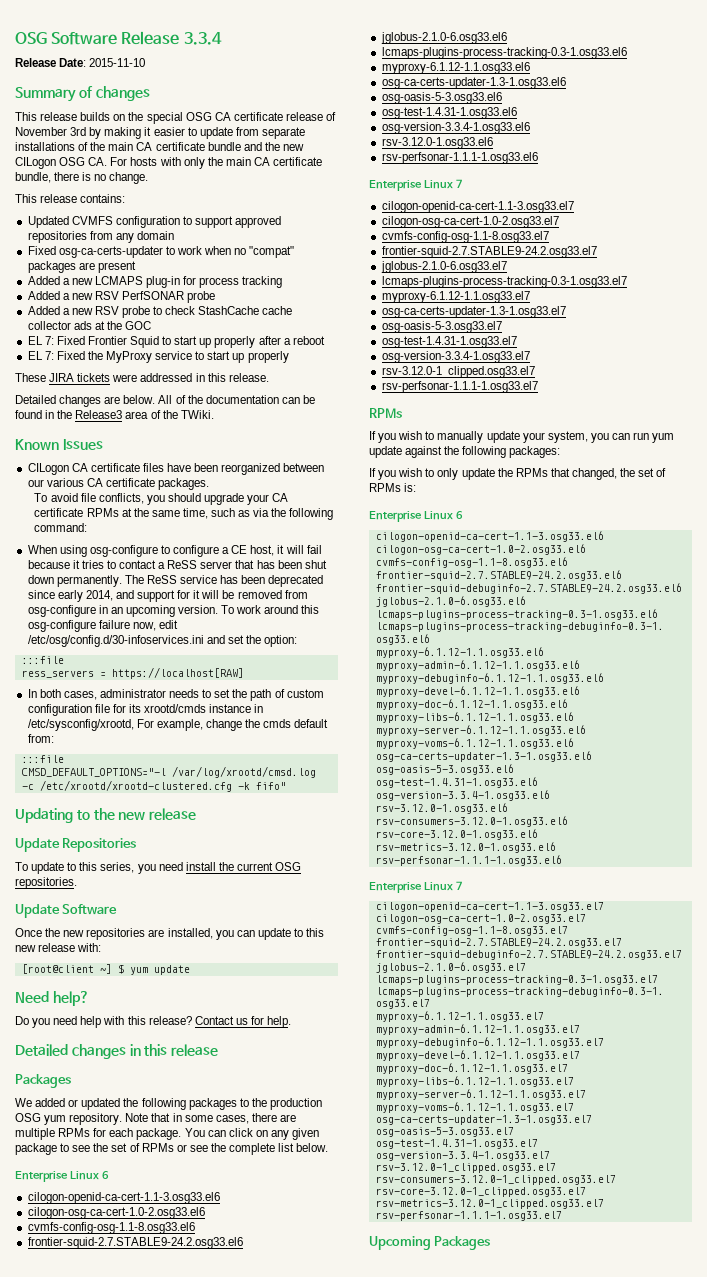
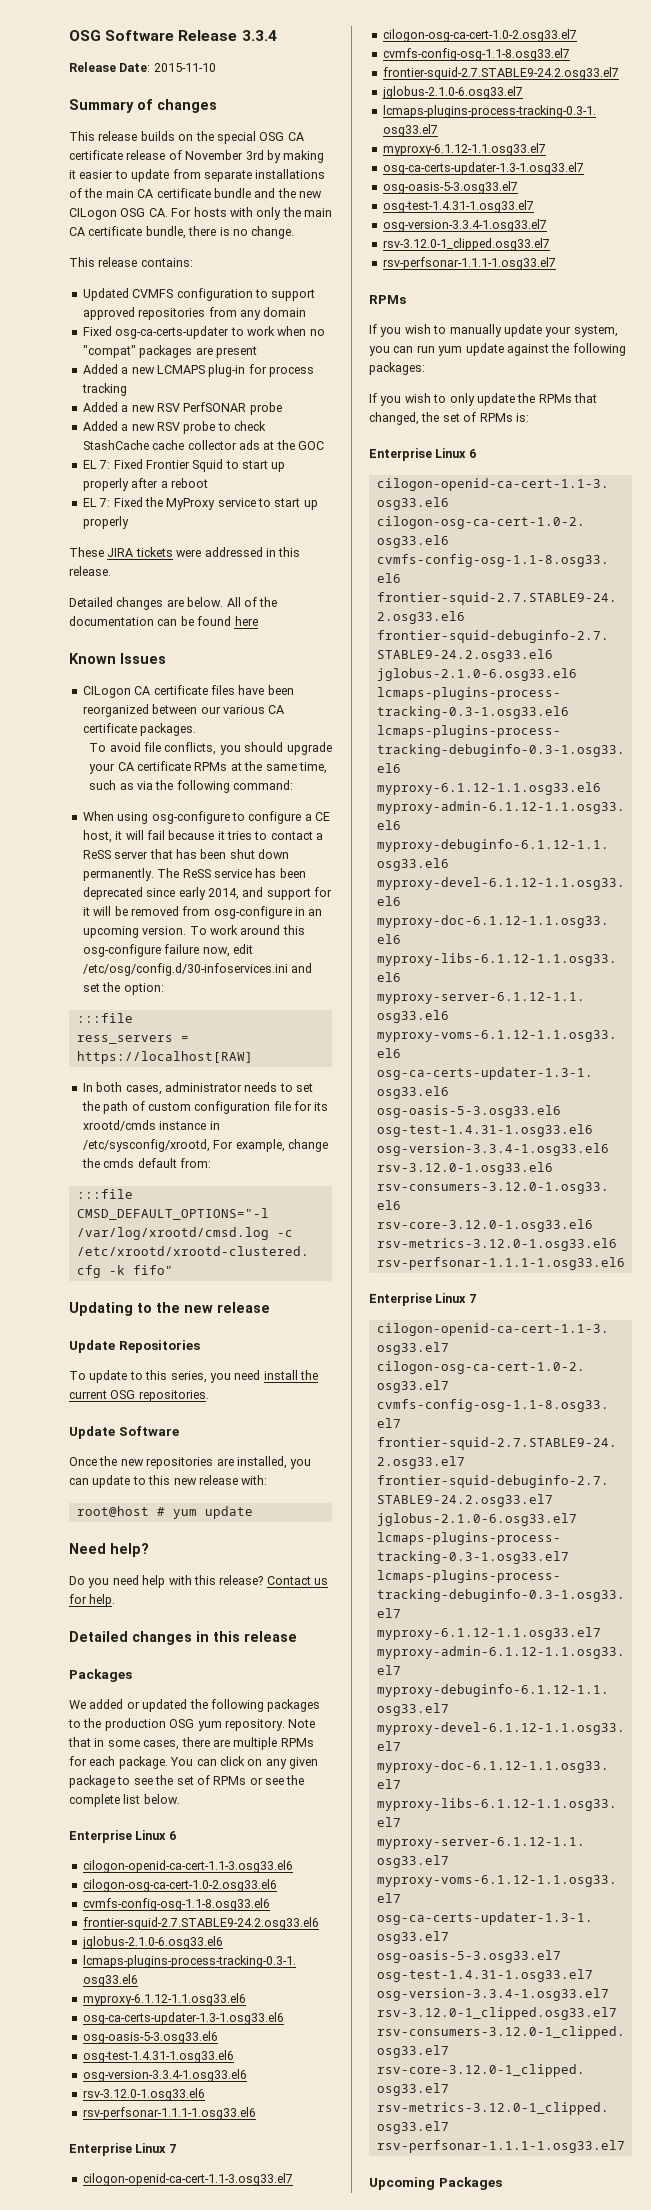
[45,410,214,419] in the Release3 area of the TWiki. -> [234,616,258,626] here
[21,964,124,974] [root@client ~] $ -> [76,1506,165,1517] root@host #

